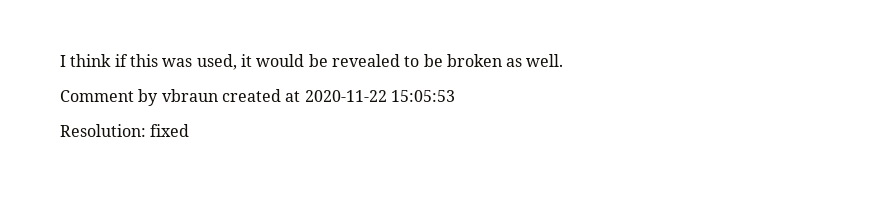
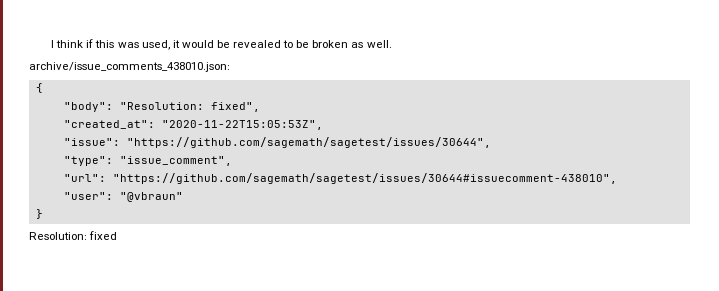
[60,89,455,106] Comment by vbraun created at 2020-11-22 15:05:53 -> [29,62,230,72] [35,83,43,93] [63,102,260,112] [63,120,323,130] [63,137,491,148] [63,156,232,166] [63,173,617,184] [63,192,183,202] [35,209,43,219] archive/issue_comments_438010.json: // { // "body": "Resolution: fixed", // "created_at": "2020-11-22T15:05:53Z", // "issue": "https://github.com/sagemath/sagetest/issues/30644", // "type": "issue_comment", // "url": "https://github.com/sagemath/sagetest/issues/30644#issuecomment-438010", // "user": "@vbraun" // }

